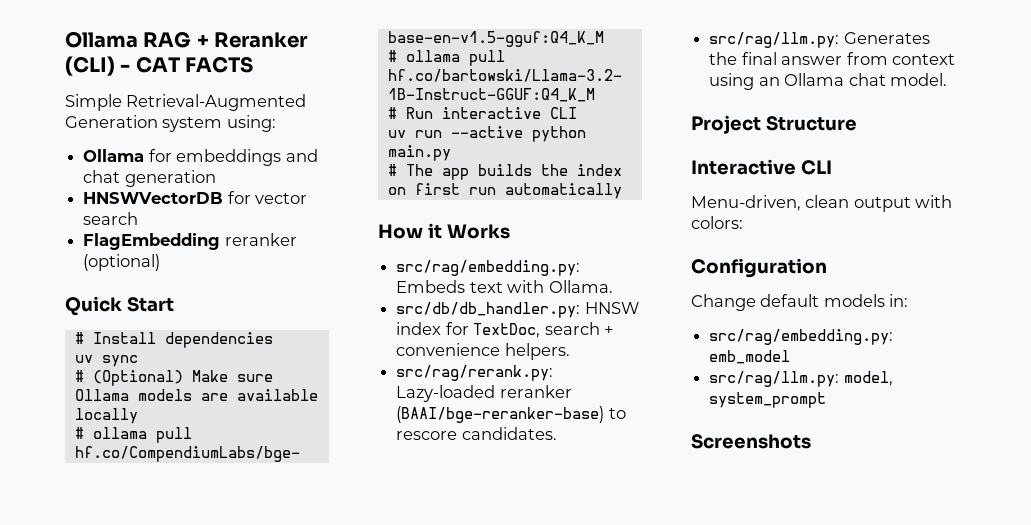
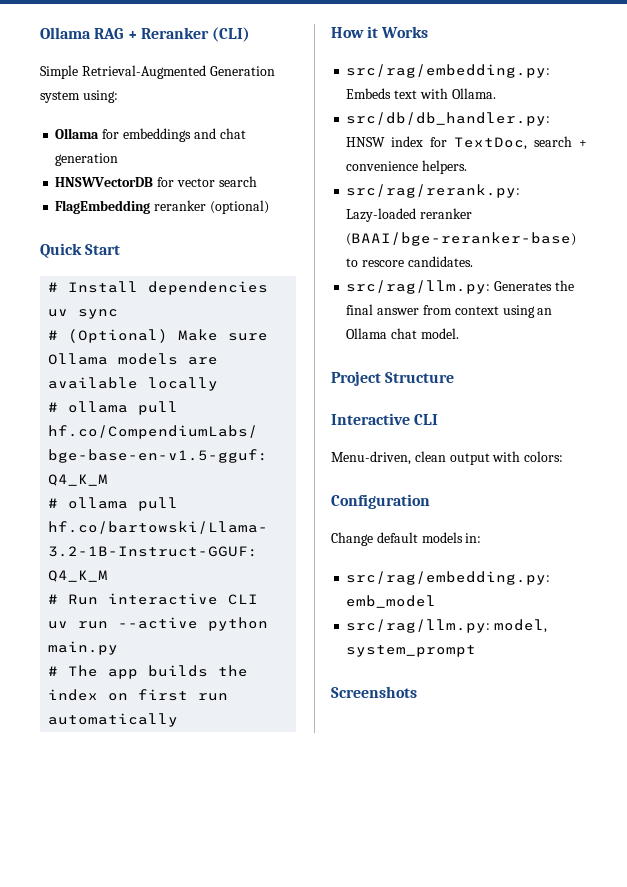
[120,56,254,73] - CAT FACTS -> (251, 34) none

